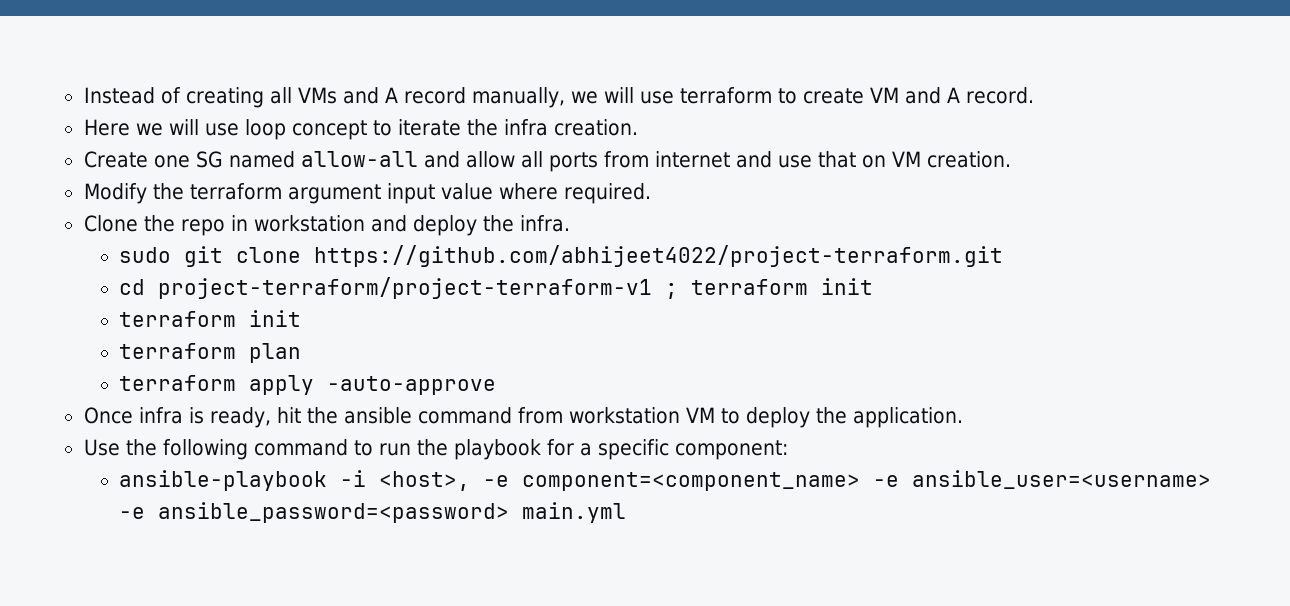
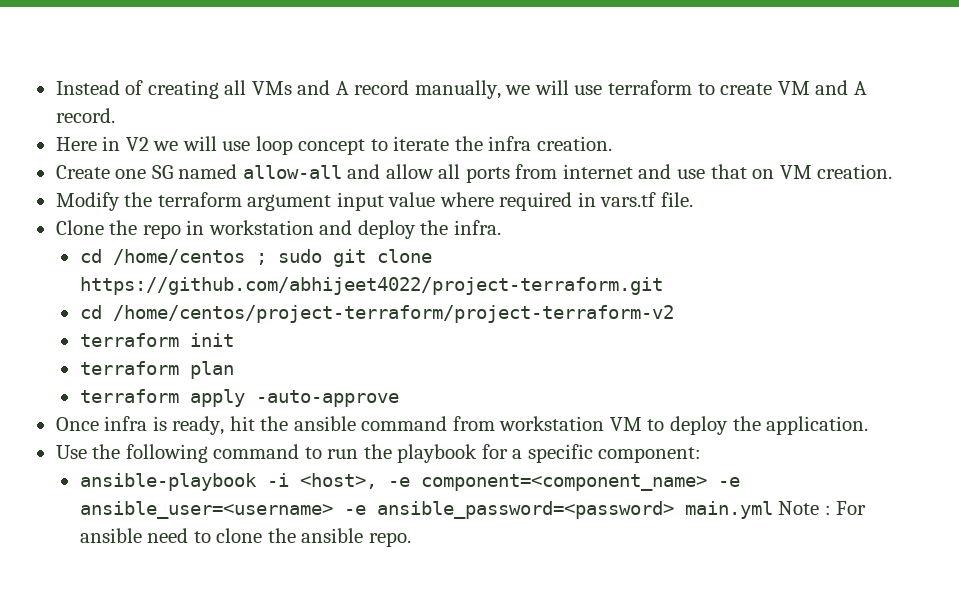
(130, 127) none -> [102,136,149,151] in V2
[563,183,651,204] required. -> [499,192,693,211] required in vars.tf file.
(570, 223) none -> [79,249,267,265] cd /home/centos ;
[158,277,874,299] project-terraform/project-terraform-v1 ; terraform init -> [112,305,674,323] /home/centos/project-terraform/project-terraform-v2
(627, 512) none -> [778,501,867,515] [79,528,411,547] Note : For ansible need to clone the ansible repo.

